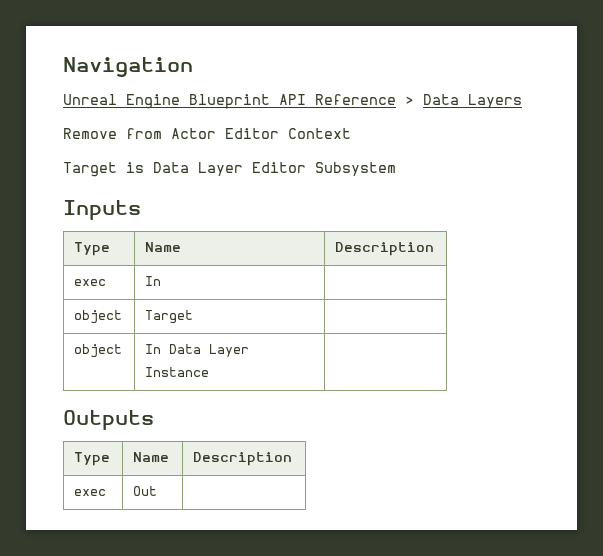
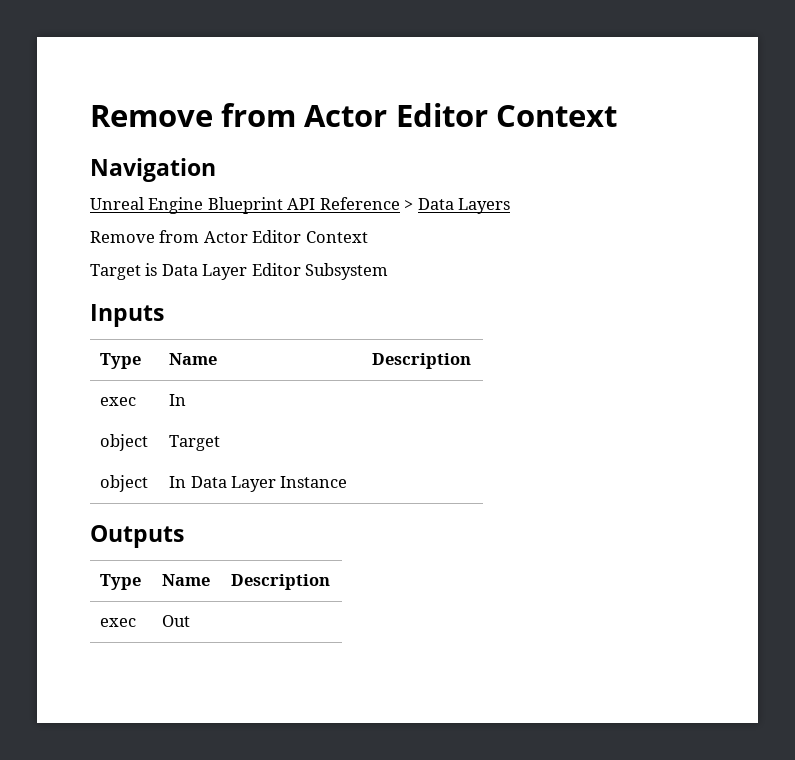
(63, 67) none -> [90,103,617,127] Remove from Actor Editor Context //

